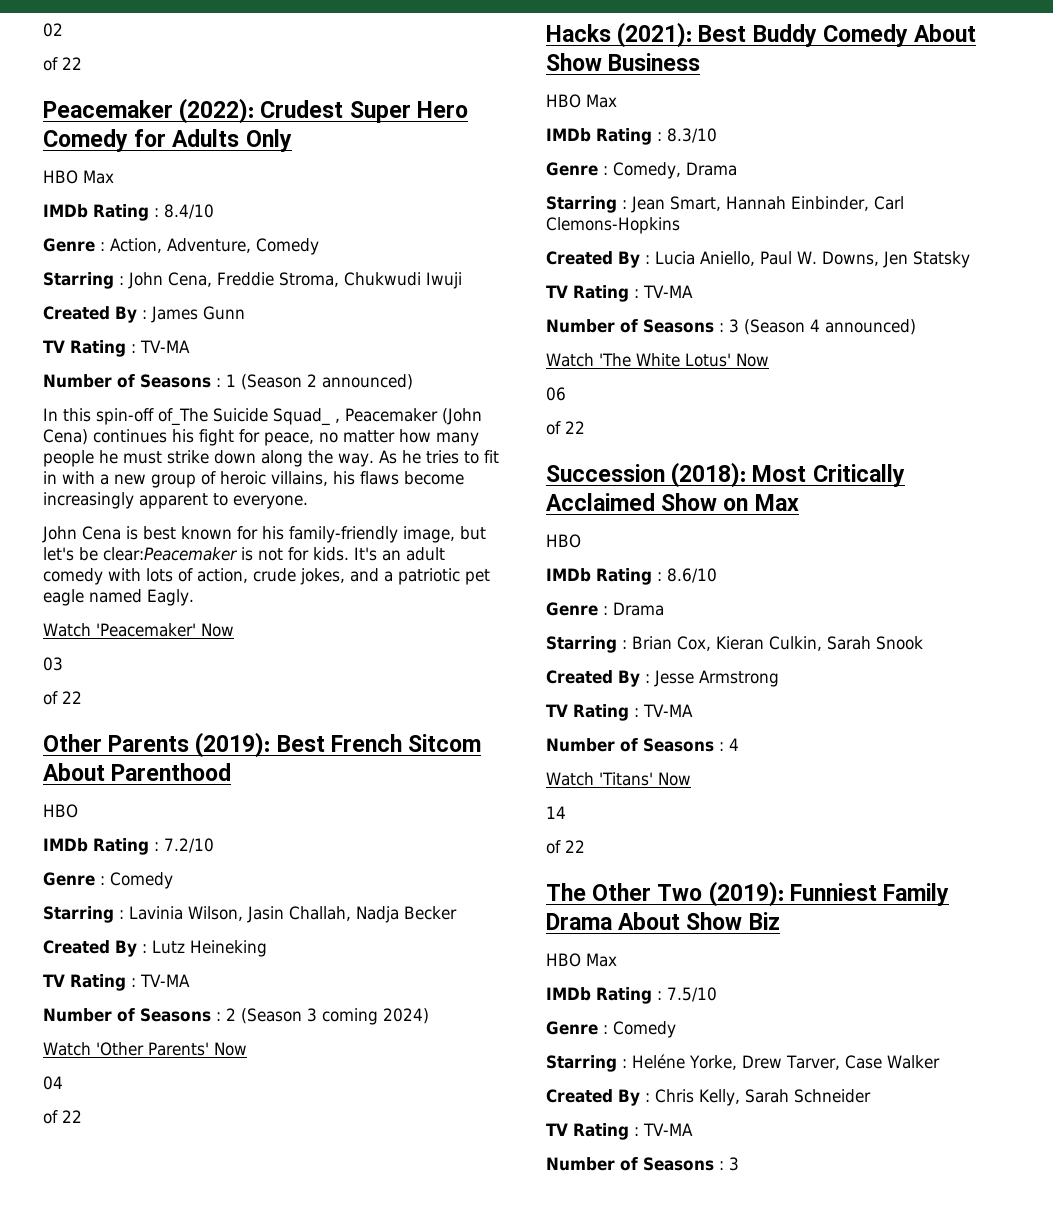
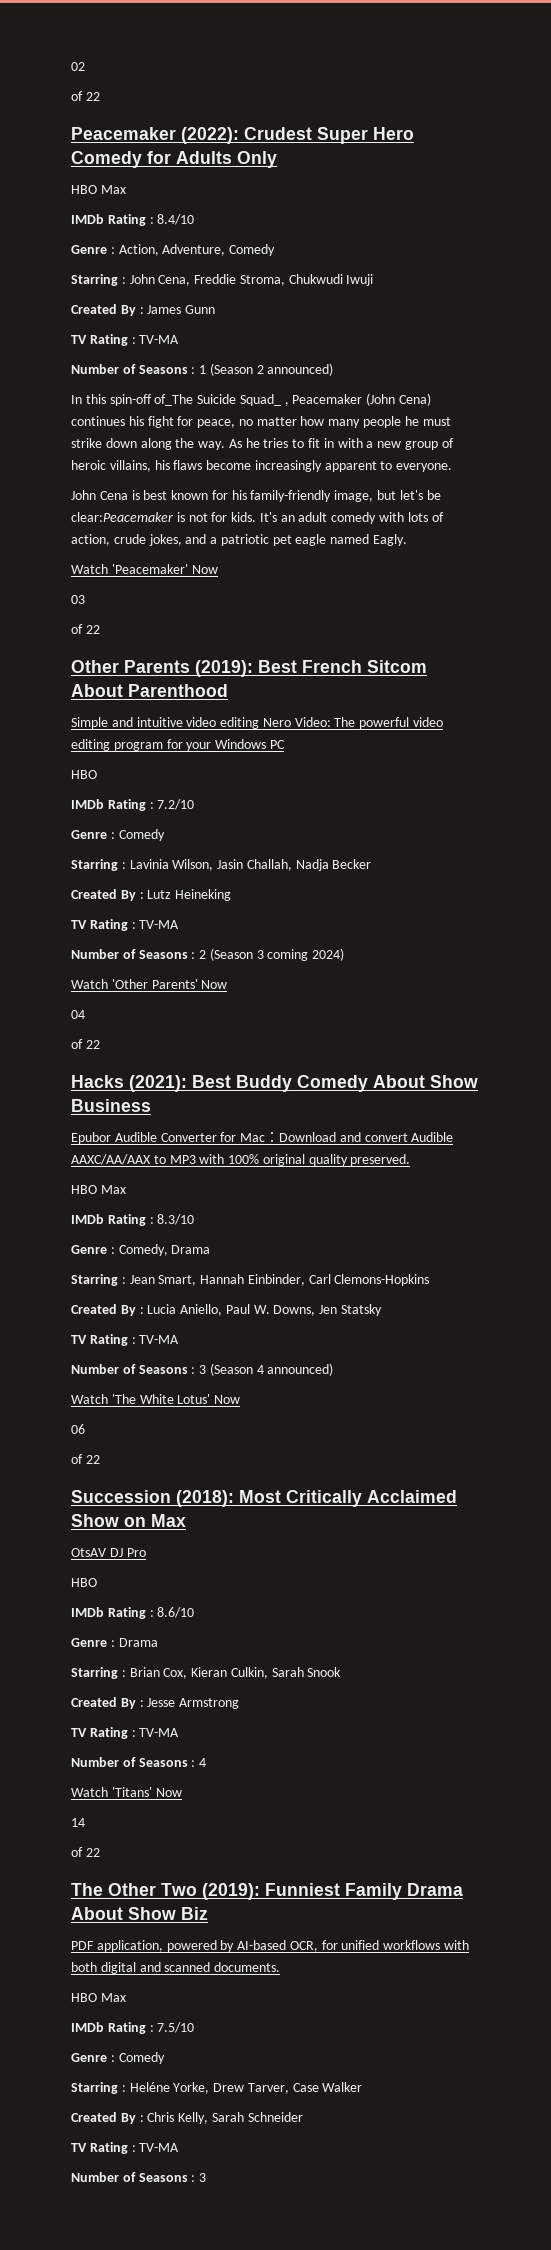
(232, 772) none -> [71,717,444,729] [71,739,285,751] // Simple and intuitive video editing Nero Video: The powerful video editing program for your Windows PC
(701, 62) none -> [71,1132,454,1144] [71,1154,411,1166] // Epubor Audible Converter for Mac：Download and convert Audible AAXC/AA/AAX to MP3 with 100% original quality preserved.
(799, 502) none -> [71,1548,146,1557] // OtsAV DJ Pro
(780, 921) none -> [71,1940,470,1952] [71,1962,281,1974] // PDF application, powered by AI-based OCR, for unified workflows with both digital and scanned documents.

